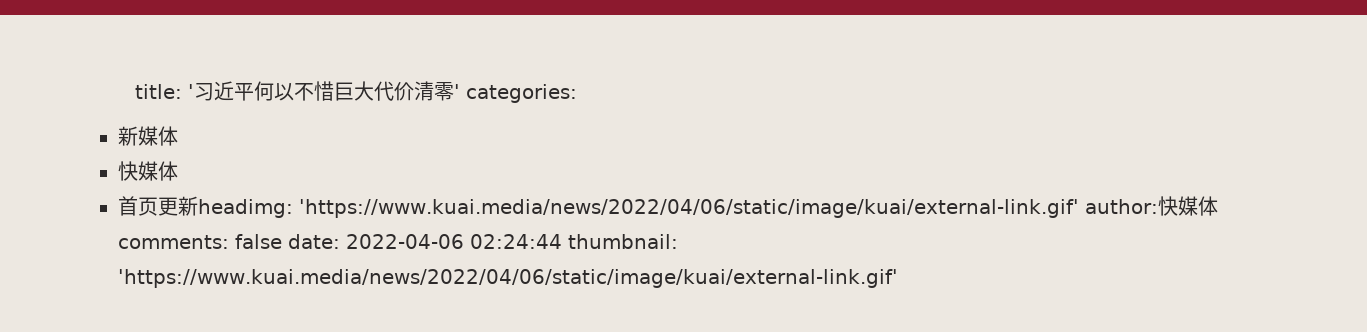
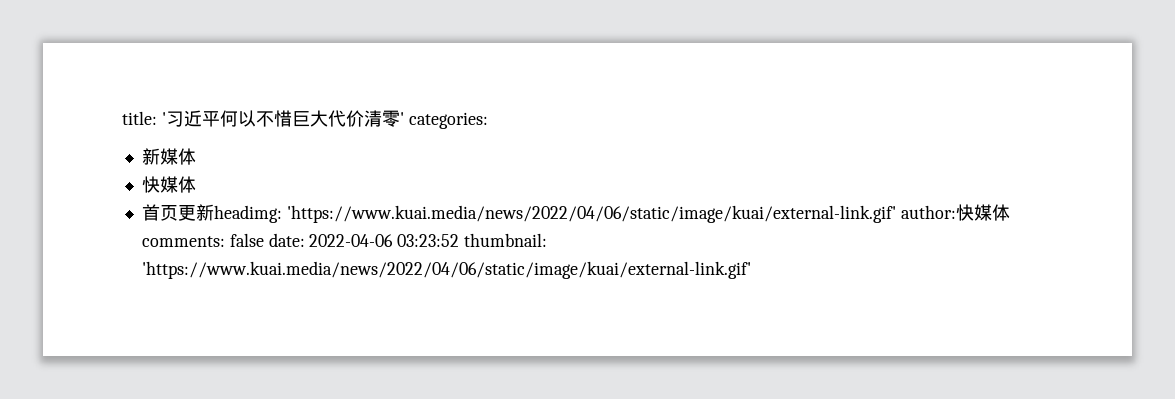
[470,234,562,249] 02:24:44 -> [397,234,460,247] 03:23:52

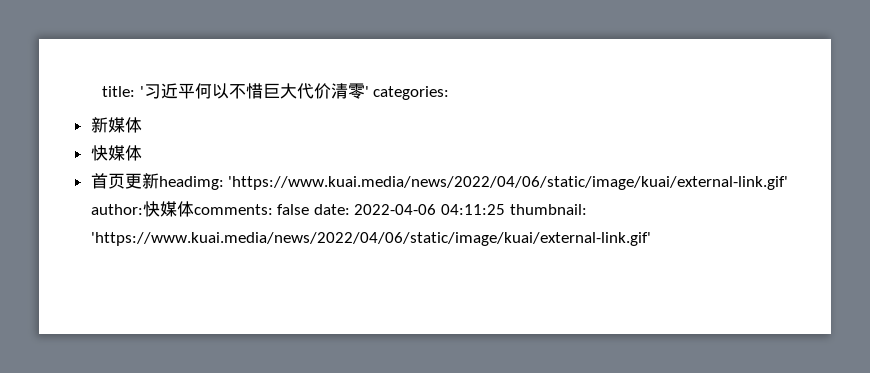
[397,234,460,247] 03:23:52 -> [441,204,506,215] 04:11:25

